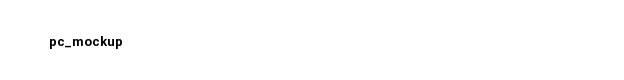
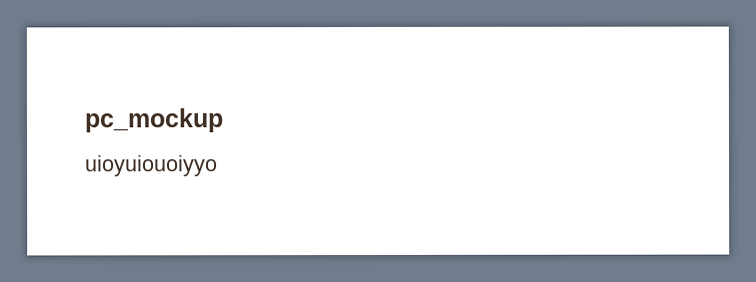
(123, 42) none -> [85,155,218,177] // uioyuiouoiyyo

